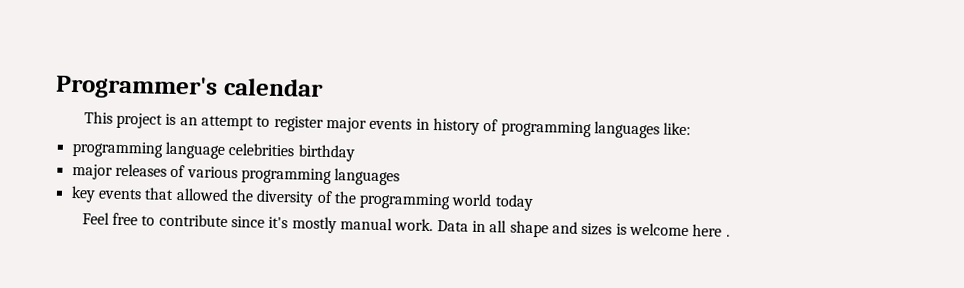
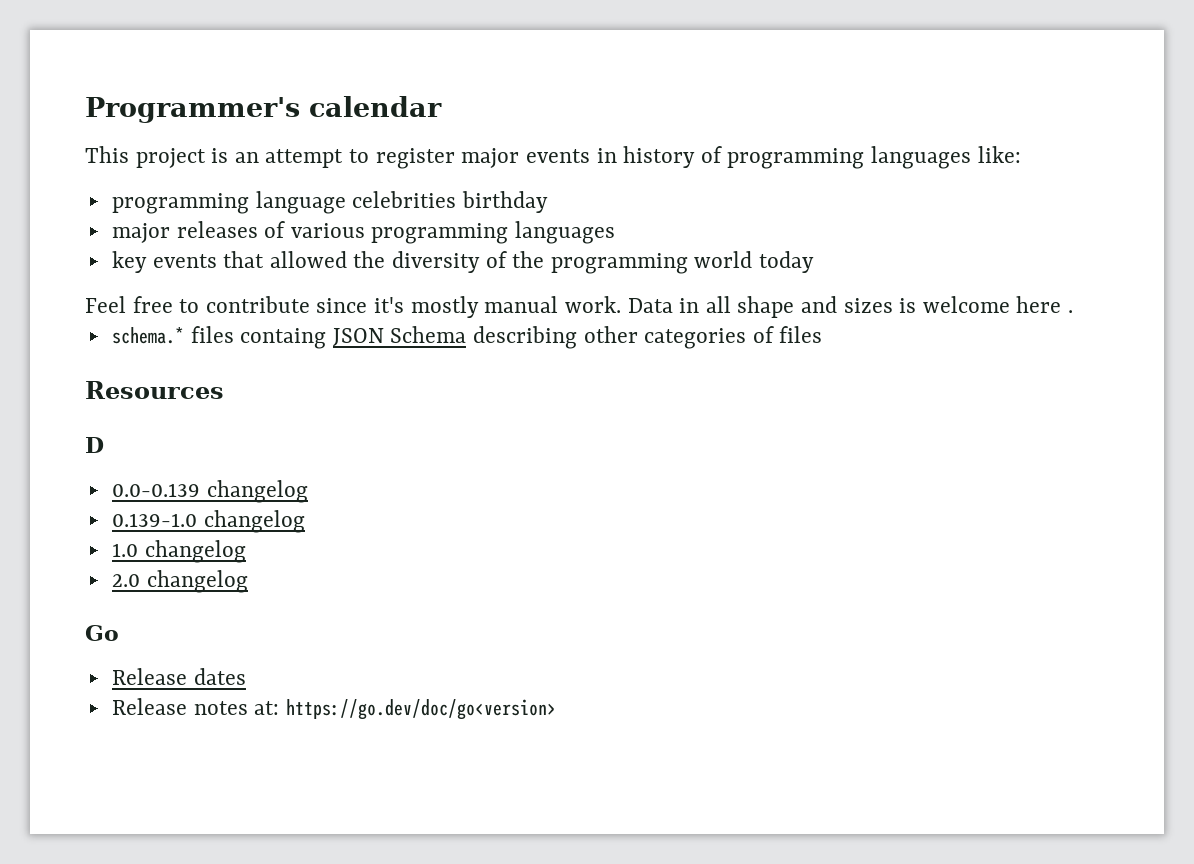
(730, 235) none -> [111,326,823,349] [85,381,224,399] [85,437,104,453] [111,480,308,503] [111,510,305,533] [111,540,246,563] [111,570,248,593] [85,625,119,641] [111,668,246,685] [111,698,556,720] // schema.* files containg JSON Schema describing other categories of files // Resources // D // 0.0-0.139 changelog // 0.139-1.0 changelog // 1.0 changelog // 2.0 changelog // Go // Release dates // Release notes at: https://go.dev/doc/go<version>

